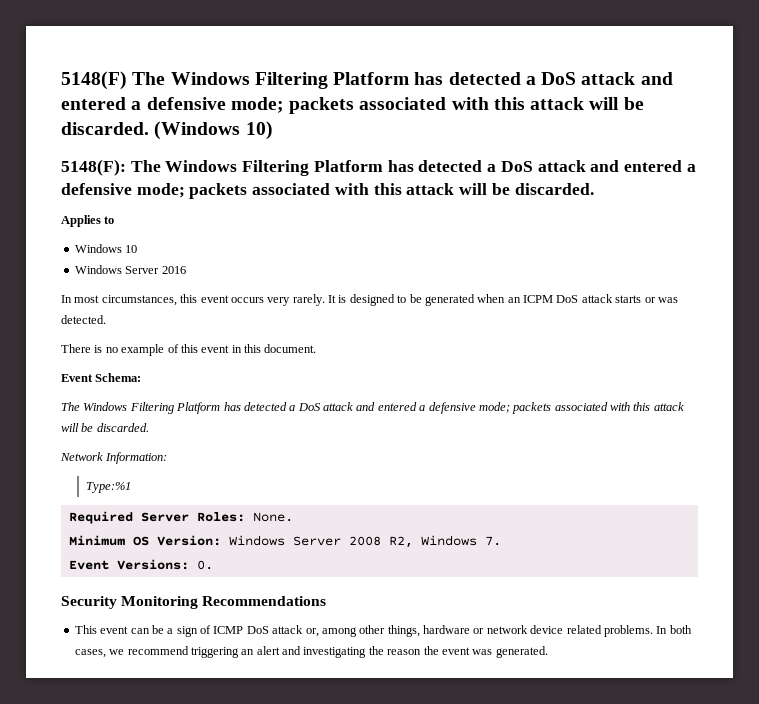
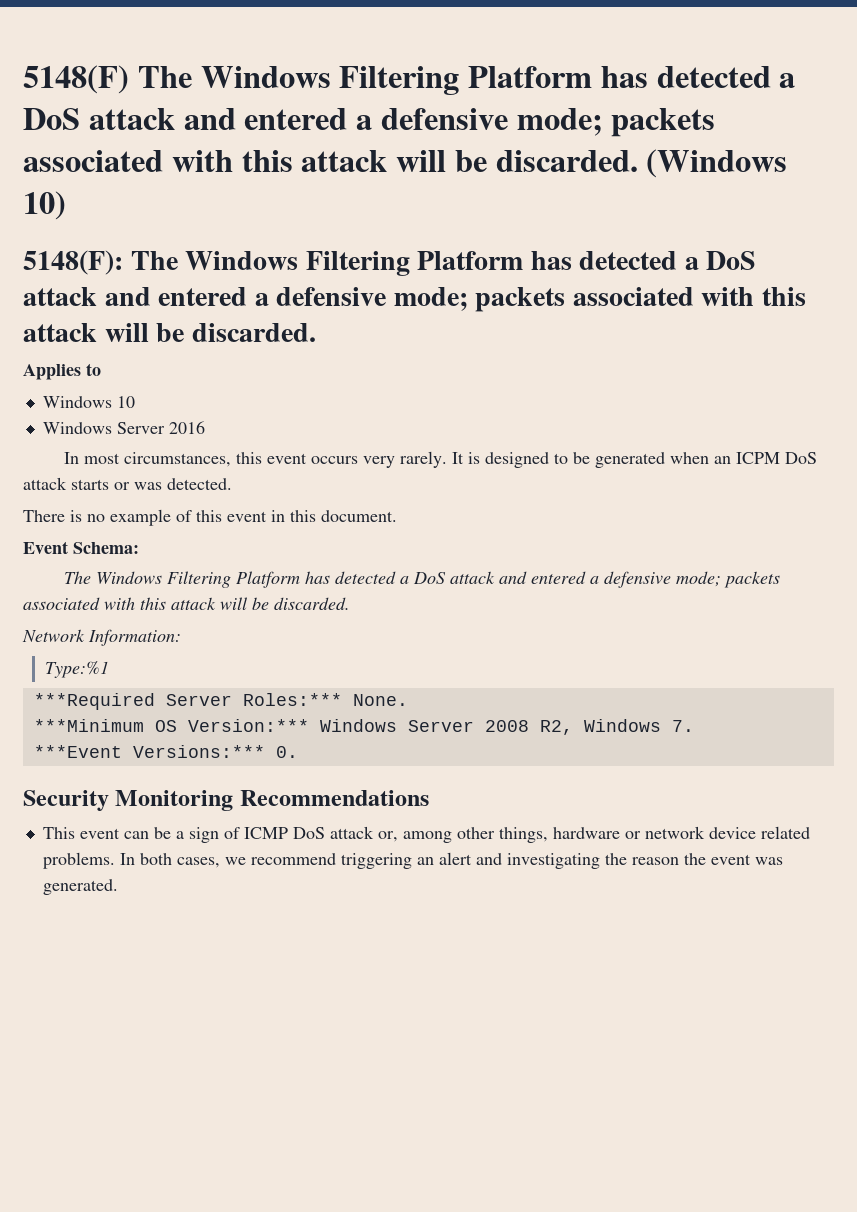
[68,511,293,524] [68,535,221,546] Required Server Roles: None. // Minimum OS Version: -> [33,693,408,710] [33,719,309,732] ***Required Server Roles:*** None. // ***Minimum OS Version:***
[68,559,189,570] Event Versions: -> [33,745,265,758] ***Event Versions:***

